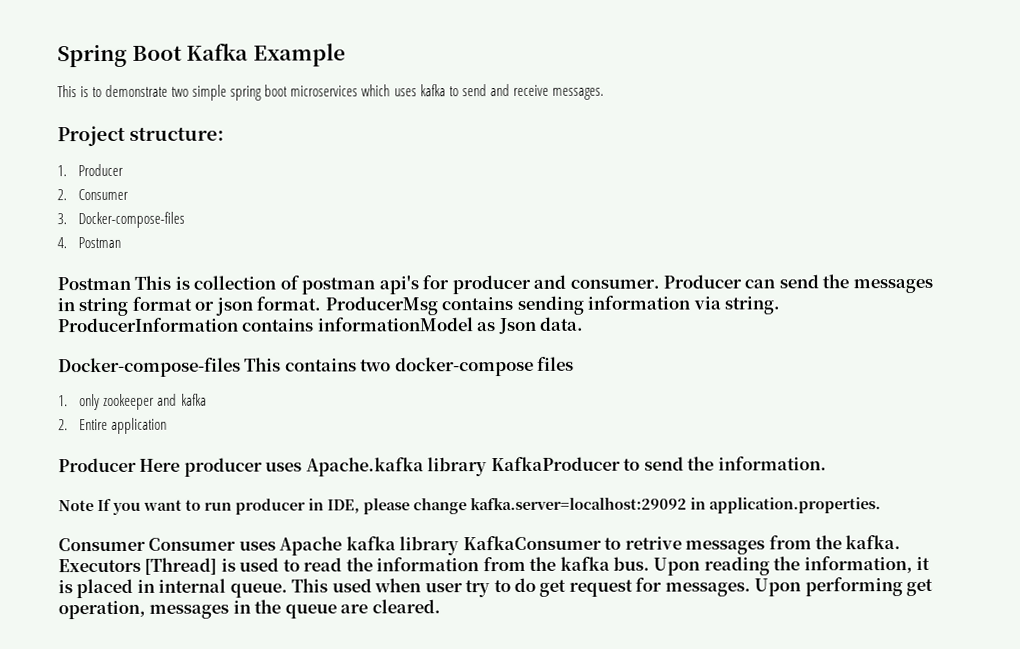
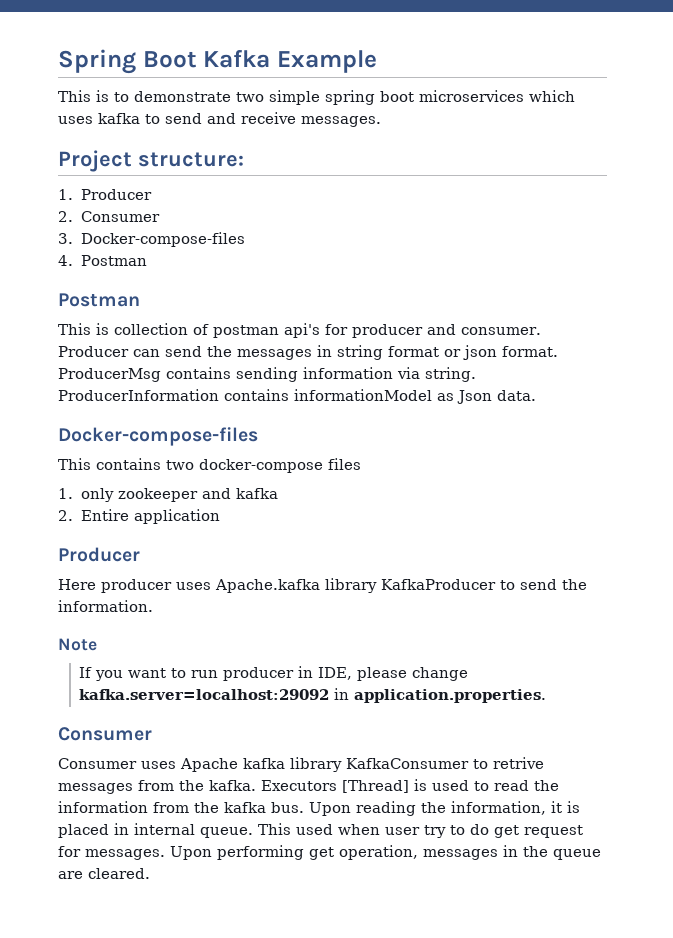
(131, 283) none -> (140, 300) //
(241, 367) none -> (258, 436) //
(137, 465) none -> (140, 554) //
(94, 506) none -> (97, 644) //
(146, 544) none -> (152, 734) //

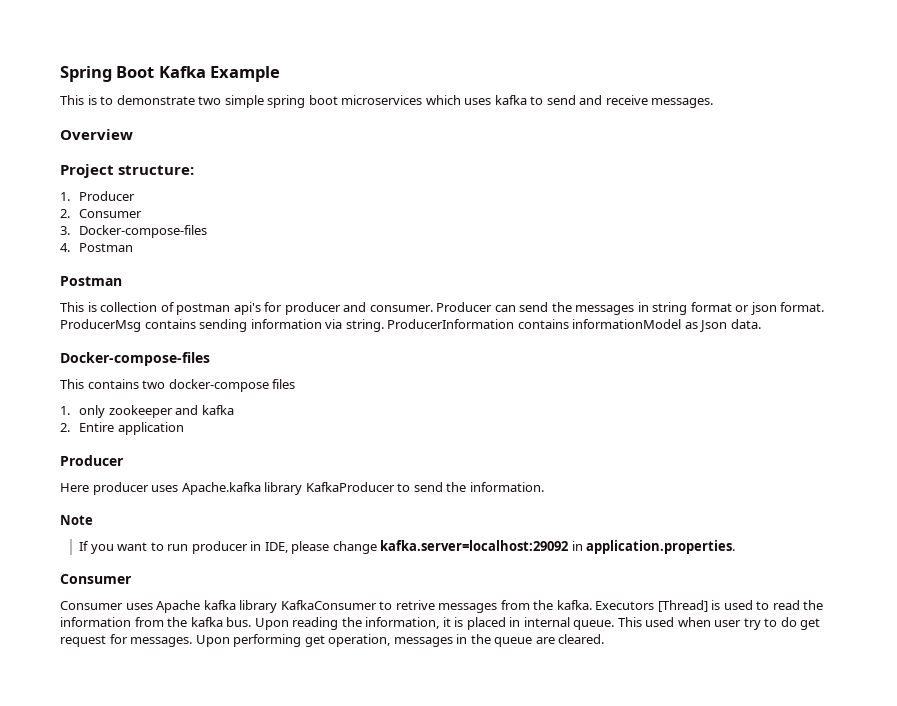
(381, 121) none -> [60,129,133,140] // Overview

